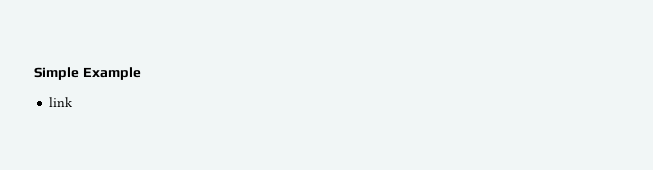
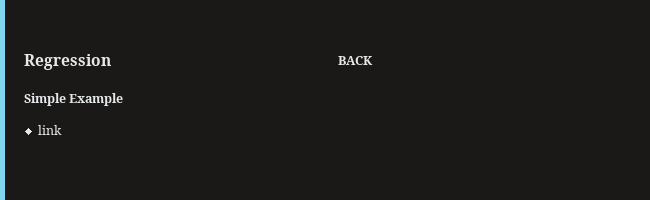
(34, 73) none -> [24,54,111,70] Regression //
(74, 102) none -> [338,56,373,65] // BACK

